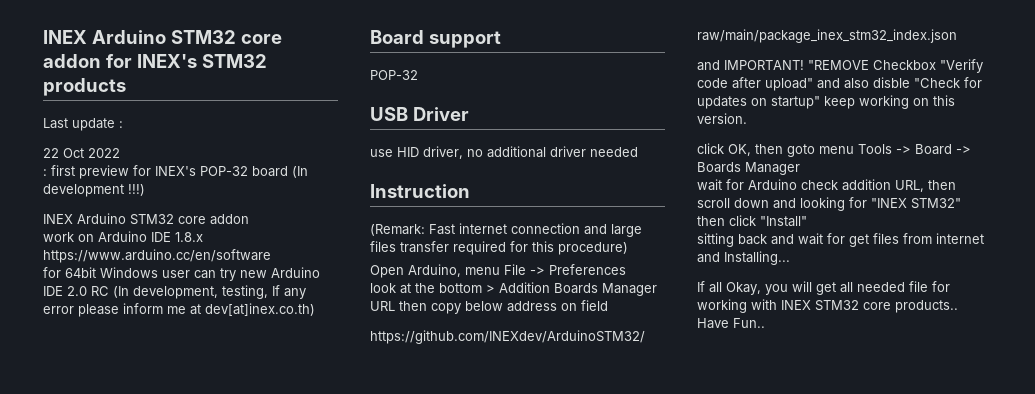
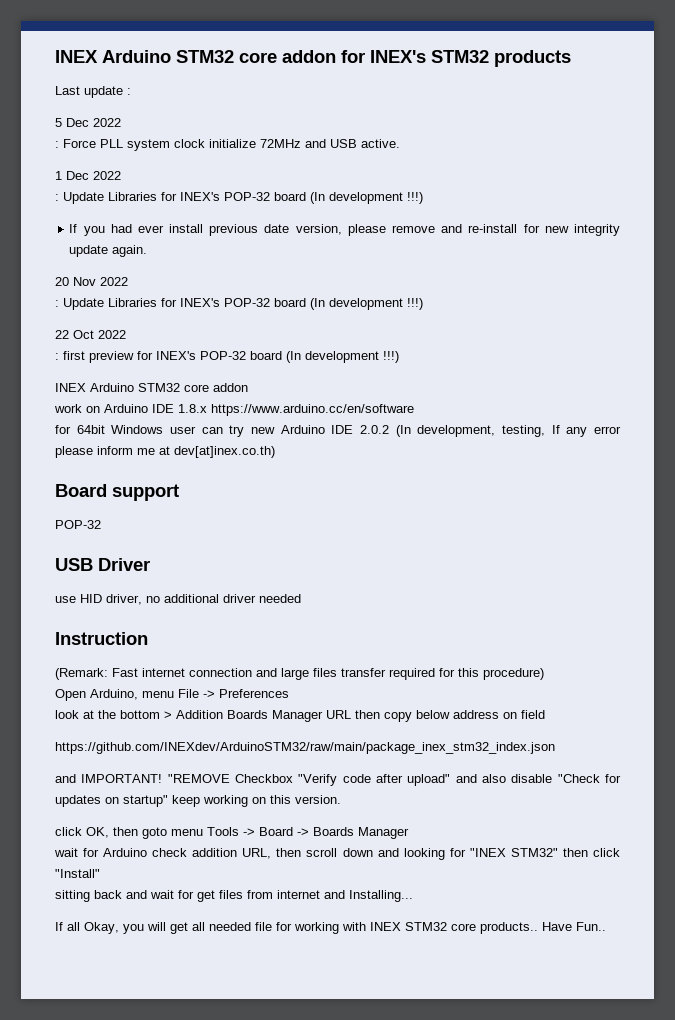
(123, 124) none -> [55,118,121,127] [55,139,400,151] [55,171,121,180] [55,192,423,204] [69,224,620,236] [69,245,148,257] [55,277,128,286] [55,298,423,310] // 5 Dec 2022 // : Force PLL system clock initialize 72MHz and USB active. // 1 Dec 2022 // : Update Libraries for INEX's POP-32 board (In development !!!) // If you had ever install previous date version, please remove and re-install for new integrity update again. // 20 Nov 2022 // : Update Libraries for INEX's POP-32 board (In development !!!)
[67,286,109,296] 2.0 RC -> [360,425,389,434] 2.0.2
[873,77,910,88] disble -> [511,774,553,783] disable

